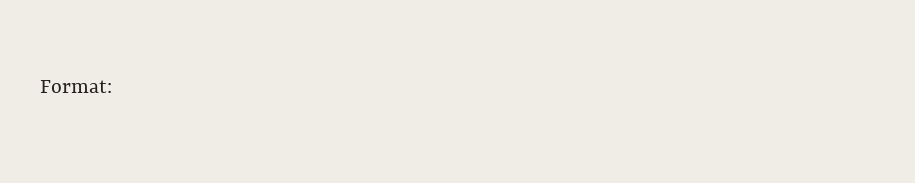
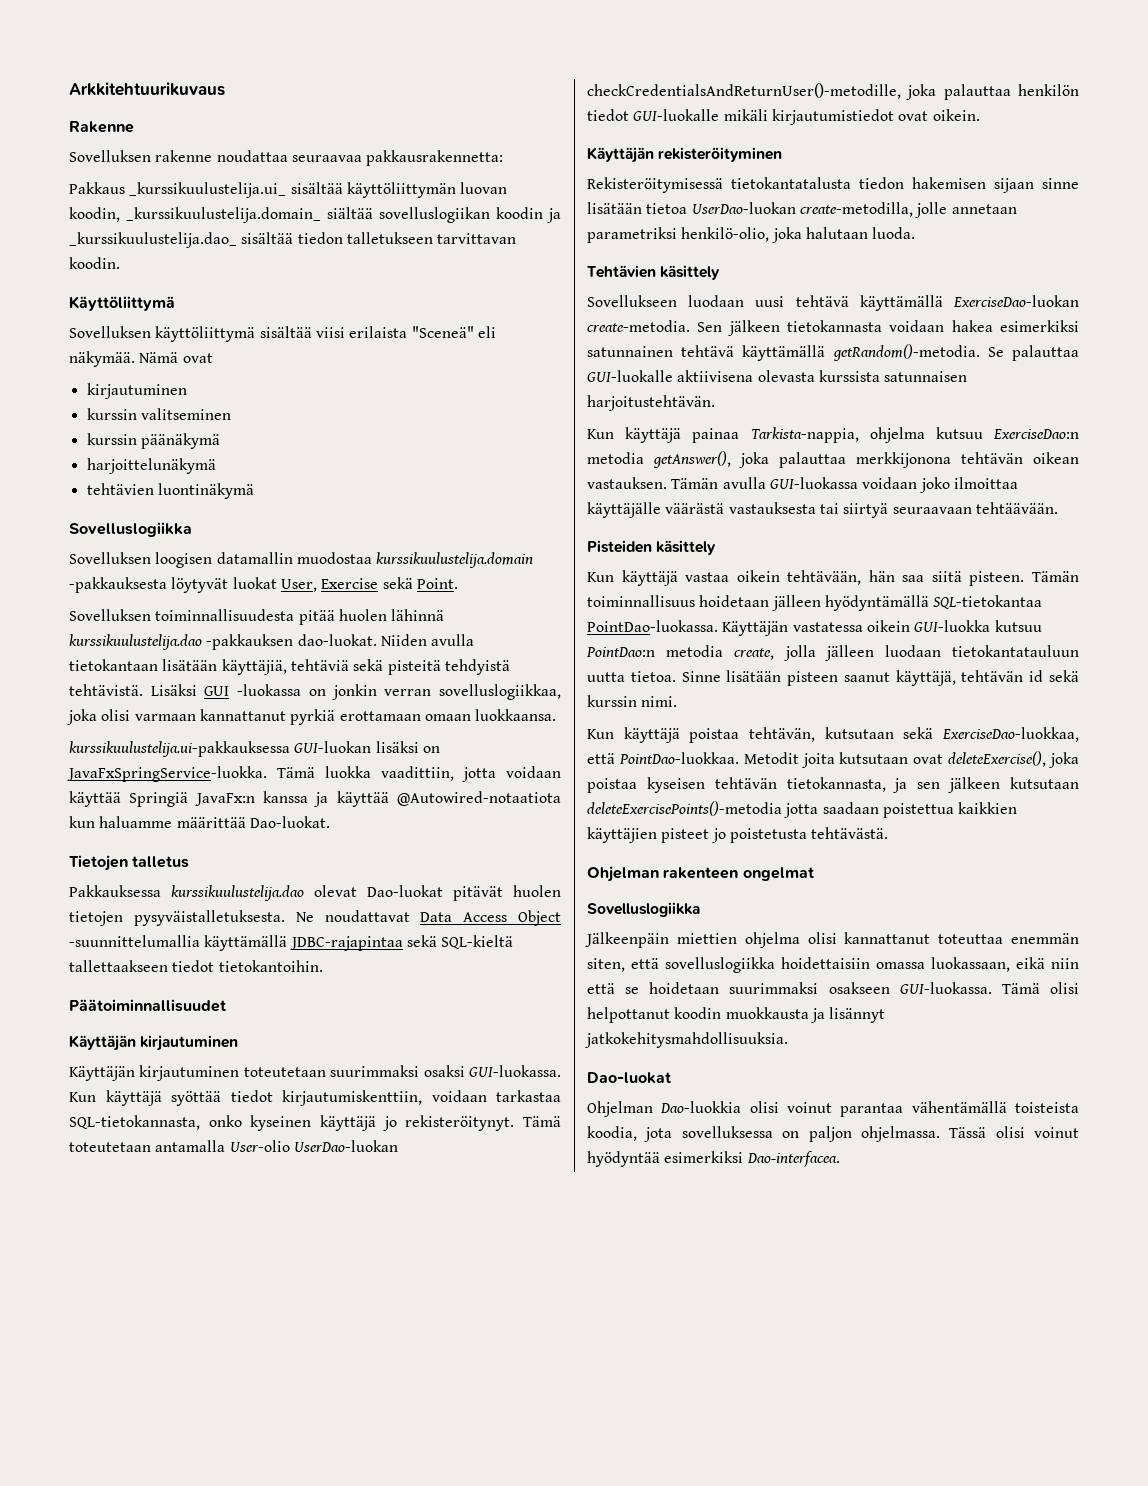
[40,80,112,93] Format: -> [69,82,225,96] [69,121,134,133] [69,150,504,166] [69,182,508,198] [69,207,561,223] [69,232,517,248] [69,257,120,269] [69,296,175,311] [69,326,496,342] [69,351,213,367] [86,383,187,399] [86,408,231,420] [86,433,220,449] [86,458,216,474] [86,483,254,499] [69,522,192,537] [69,552,534,568] [69,577,458,593] [69,609,445,625] [69,634,475,650] [69,659,510,675] [69,684,561,700] [67,709,557,725] [69,741,440,757] [67,766,561,782] [69,791,561,807] [69,816,330,828] [69,855,190,871] [69,885,561,901] [69,910,561,926] [69,935,514,951] [69,960,323,972] [69,999,226,1012] [69,1035,239,1051] [69,1065,562,1081] [69,1090,561,1106] [69,1115,562,1131] [69,1140,398,1152] [587,83,1079,100] [587,109,980,125] [587,147,783,163] [587,177,1079,193] [587,202,1017,218] [587,227,916,243] [587,265,721,280] [587,295,1079,311] [587,320,1079,336] [587,344,1079,361] [587,370,968,382] [587,395,715,411] [587,427,1079,443] [587,451,1079,468] [587,477,1018,493] [587,502,1058,518] [587,540,717,555] [587,570,1079,586] [587,595,1043,611] [587,620,1042,636] [586,645,1079,661] [587,670,1079,686] [587,695,678,707] [587,727,1079,743] [587,751,1079,768] [587,777,1079,793] [587,801,1018,818] [587,827,889,843] [587,866,814,882] [587,902,700,917] [585,932,1079,948] [587,957,1079,973] [587,982,1079,994] [587,1007,886,1023] [585,1032,788,1048] [587,1072,671,1084] [587,1101,1079,1117] [587,1126,1079,1142] [587,1151,840,1167] Arkkitehtuurikuvaus // Rakenne // Sovelluksen rakenne noudattaa seuraavaa pakkausrakennetta: // Pakkaus _kurssikuulustelija.ui_ sisältää käyttöliittymän luovan koodin, _kurssikuulustelija.domain_ siältää sovelluslogiikan koodin ja _kurssikuulustelija.dao_ sisältää tiedon talletukseen tarvittavan koodin. // Käyttöliittymä // Sovelluksen käyttöliittymä sisältää viisi erilaista "Sceneä" eli näkymää. Nämä ovat // kirjautuminen // kurssin valitseminen // kurssin päänäkymä // harjoittelunäkymä // tehtävien luontinäkymä // Sovelluslogiikka // Sovelluksen loogisen datamallin muodostaa kurssikuulustelija.domain -pakkauksesta löytyvät luokat User, Exercise sekä Point. // Sovelluksen toiminnallisuudesta pitää huolen lähinnä kurssikuulustelija.dao -pakkauksen dao-luokat. Niiden avulla tietokantaan lisätään käyttäjiä, tehtäviä sekä pisteitä tehdyistä tehtävistä. Lisäksi GUI -luokassa on jonkin verran sovelluslogiikkaa, joka olisi varmaan kannattanut pyrkiä erottamaan omaan luokkaansa. // kurssikuulustelija.ui-pakkauksessa GUI-luokan lisäksi on JavaFxSpringService-luokka. Tämä luokka vaadittiin, jotta voidaan käyttää Springiä JavaFx:n kanssa ja käyttää @Autowired-notaatiota kun haluamme määrittää Dao-luokat. // Tietojen talletus // Pakkauksessa kurssikuulustelija.dao olevat Dao-luokat pitävät huolen tietojen pysyväistalletuksesta. Ne noudattavat Data Access Object -suunnittelumallia käyttämällä JDBC-rajapintaa sekä SQL-kieltä tallettaakseen tiedot tietokantoihin. // Päätoiminnallisuudet // Käyttäjän kirjautuminen // Käyttäjän kirjautuminen toteutetaan suurimmaksi osaksi GUI-luokassa. Kun käyttäjä syöttää tiedot kirjautumiskenttiin, voidaan tarkastaa SQL-tietokannasta, onko kyseinen käyttäjä jo rekisteröitynyt. Tämä toteutetaan antamalla User-olio UserDao-luokan checkCredentialsAndReturnUser()-metodille, joka palauttaa henkilön tiedot GUI-luokalle mikäli kirjautumistiedot ovat oikein. // Käyttäjän rekisteröityminen // Rekisteröitymisessä tietokantatalusta tiedon hakemisen sijaan sinne lisätään tietoa UserDao-luokan create-metodilla, jolle annetaan parametriksi henkilö-olio, joka halutaan luoda. // Tehtävien käsittely // Sovellukseen luodaan uusi tehtävä käyttämällä ExerciseDao-luokan create-metodia. Sen jälkeen tietokannasta voidaan hakea esimerkiksi satunnainen tehtävä käyttämällä getRandom()-metodia. Se palauttaa GUI-luokalle aktiivisena olevasta kurssista satunnaisen harjoitustehtävän. // Kun käyttäjä painaa Tarkista-nappia, ohjelma kutsuu ExerciseDao:n metodia getAnswer(), joka palauttaa merkkijonona tehtävän oikean vastauksen. Tämän avulla GUI-luokassa voidaan joko ilmoittaa käyttäjälle väärästä vastauksesta tai siirtyä seuraavaan tehtäävään. // Pisteiden käsittely // Kun käyttäjä vastaa oikein tehtävään, hän saa siitä pisteen. Tämän toiminnallisuus hoidetaan jälleen hyödyntämällä SQL-tietokantaa PointDao-luokassa. Käyttäjän vastatessa oikein GUI-luokka kutsuu PointDao:n metodia create, jolla jälleen luodaan tietokantatauluun uutta tietoa. Sinne lisätään pisteen saanut käyttäjä, tehtävän id sekä kurssin nimi. // Kun käyttäjä poistaa tehtävän, kutsutaan sekä ExerciseDao-luokkaa, että PointDao-luokkaa. Metodit joita kutsutaan ovat deleteExercise(), joka poistaa kyseisen tehtävän tietokannasta, ja sen jälkeen kutsutaan deleteExercisePoints()-metodia jotta saadaan poistettua kaikkien käyttäjien pisteet jo poistetusta tehtävästä. // Ohjelman rakenteen ongelmat // Sovelluslogiikka // Jälkeenpäin miettien ohjelma olisi kannattanut toteuttaa enemmän siten, että sovelluslogiikka hoidettaisiin omassa luokassaan, eikä niin että se hoidetaan suurimmaksi osakseen GUI-luokassa. Tämä olisi helpottanut koodin muokkausta ja lisännyt jatkokehitysmahdollisuuksia. // Dao-luokat // Ohjelman Dao-luokkia olisi voinut parantaa vähentämällä toisteista koodia, jota sovelluksessa on paljon ohjelmassa. Tässä olisi voinut hyödyntää esimerkiksi Dao-interfacea.

